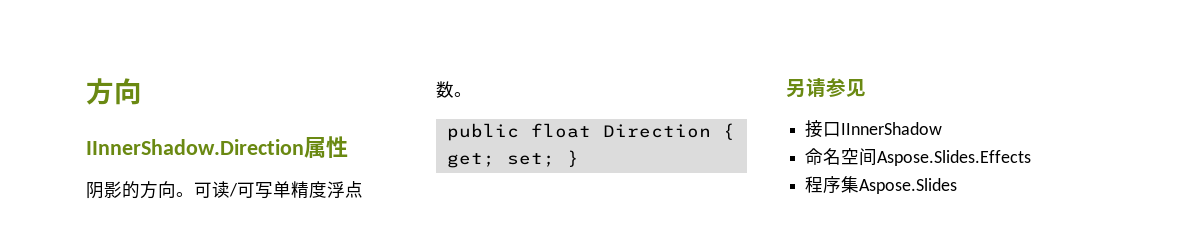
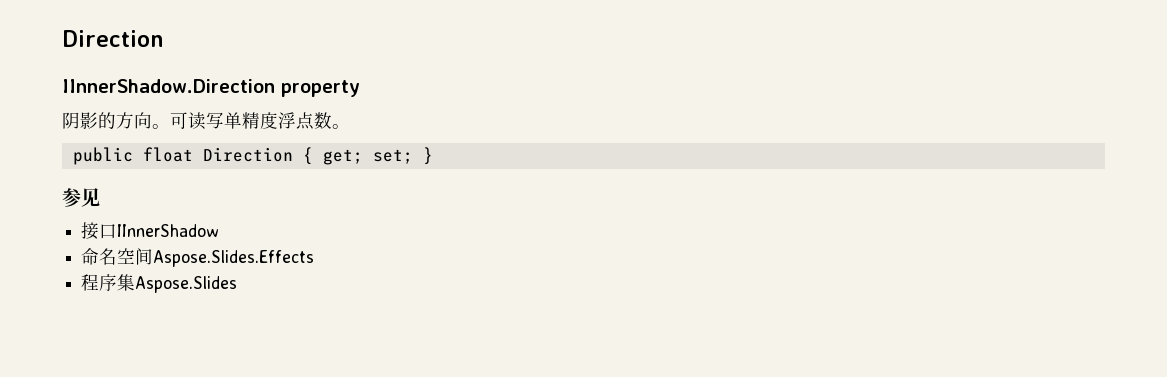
[86,78,142,105] 方向 -> [62,30,164,47] Direction
[304,136,348,158] 属性 -> [280,80,360,97] property
[229,182,255,198] /可 -> (206, 121) none
[786,78,826,98] 另请 -> (433, 156) none

